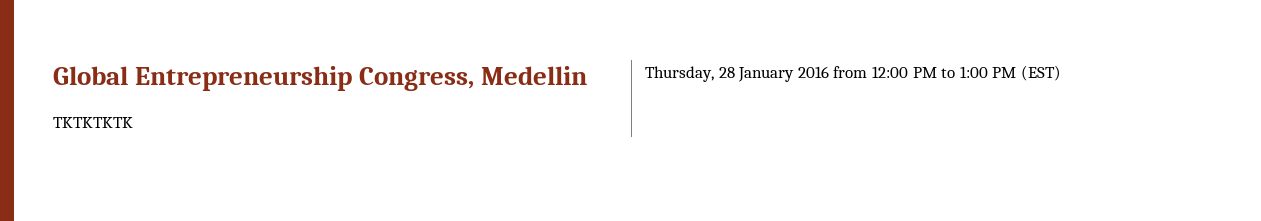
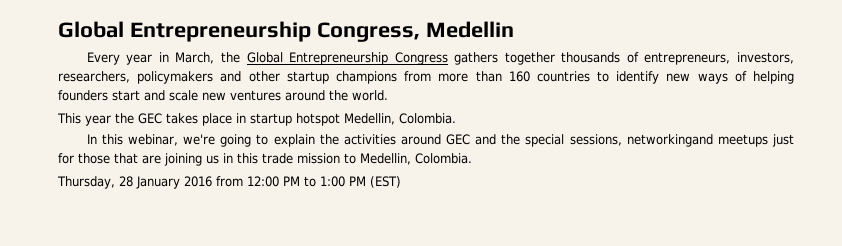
[53,117,133,128] TKTKTKTK -> [86,52,794,65] [58,71,794,84] [58,90,388,101] [57,113,456,126] [86,134,795,147] [58,153,472,166] Every year in March, the Global Entrepreneurship Congress gathers together thousands of entrepreneurs, investors, researchers, policymakers and other startup champions from more than 160 countries to identify new ways of helping founders start and scale new ventures around the world. // This year the GEC takes place in startup hotspot Medellin, Colombia. // In this webinar, we're going to explain the activities around GEC and the special sessions, networkingand meetups just for those that are joining us in this trade mission to Medellin, Colombia.

